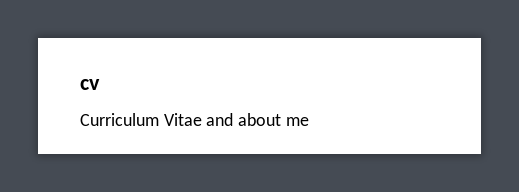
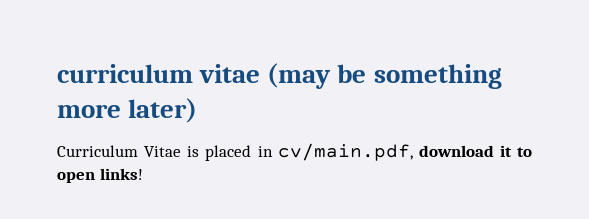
[80,79,100,90] [80,113,309,126] cv // Curriculum Vitae and about me -> [57,63,502,89] [57,98,198,123] [57,143,532,161] [57,168,143,183] curriculum vitae (may be something more later) // Curriculum Vitae is placed in cv/main.pdf, download it to open links!

